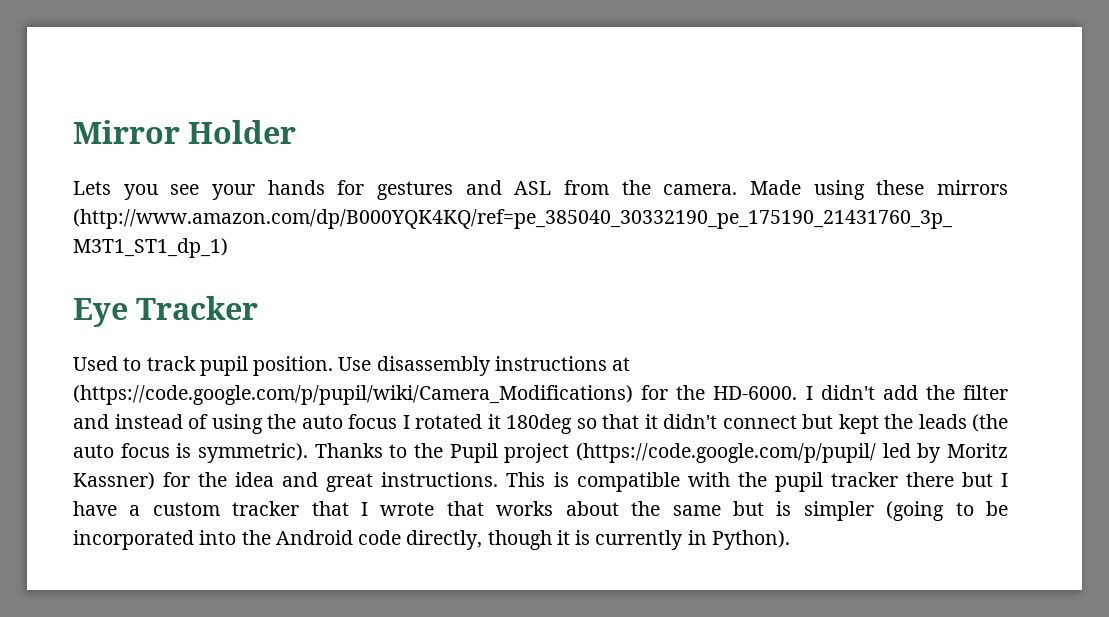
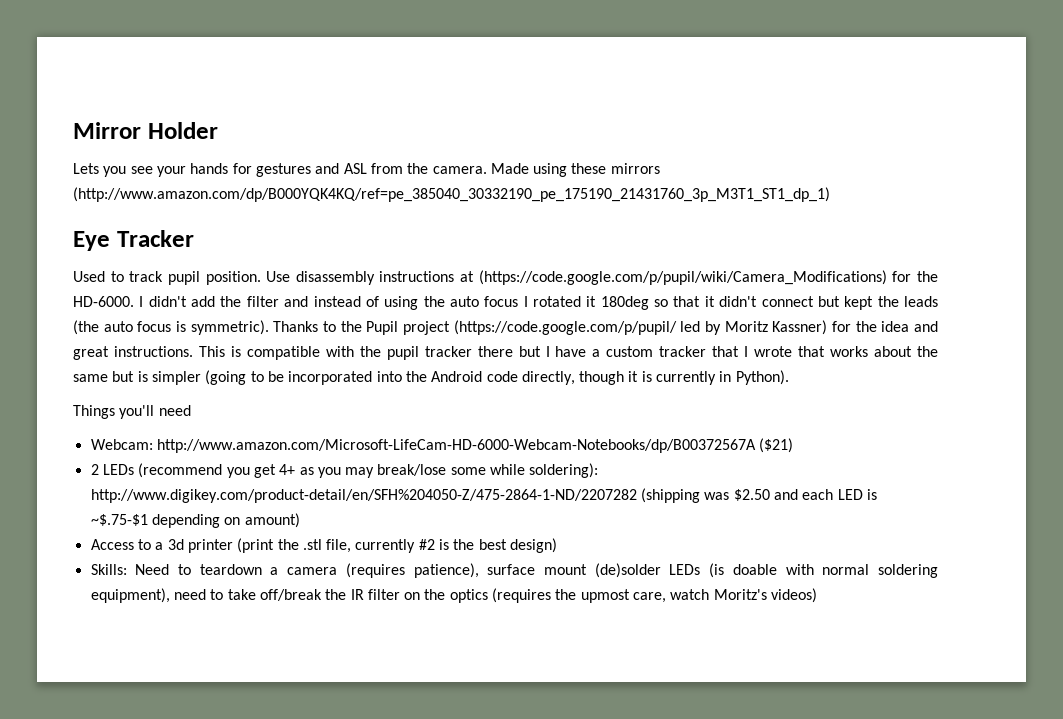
(790, 540) none -> [73,405,191,419] [90,438,794,453] [90,463,599,478] [90,488,877,503] [90,513,300,528] [90,538,558,553] [90,563,938,578] [90,588,818,603] // Things you'll need // Webcam: http://www.amazon.com/Microsoft-LifeCam-HD-6000-Webcam-Notebooks/dp/B00372567A ($21) // 2 LEDs (recommend you get 4+ as you may break/lose some while soldering): http://www.digikey.com/product-detail/en/SFH%204050-Z/475-2864-1-ND/2207282 (shipping was $2.50 and each LED is ~$.75-$1 depending on amount) // Access to a 3d printer (print the .stl file, currently #2 is the best design) // Skills: Need to teardown a camera (requires patience), surface mount (de)solder LEDs (is doable with normal soldering equipment), need to take off/break the IR filter on the optics (requires the upmost care, watch Moritz's videos)

